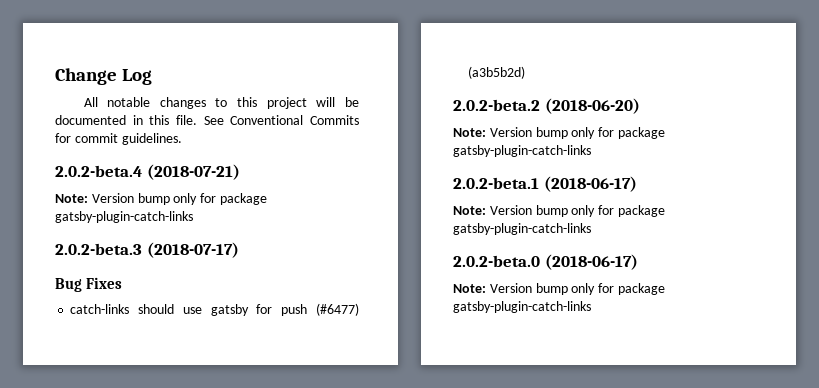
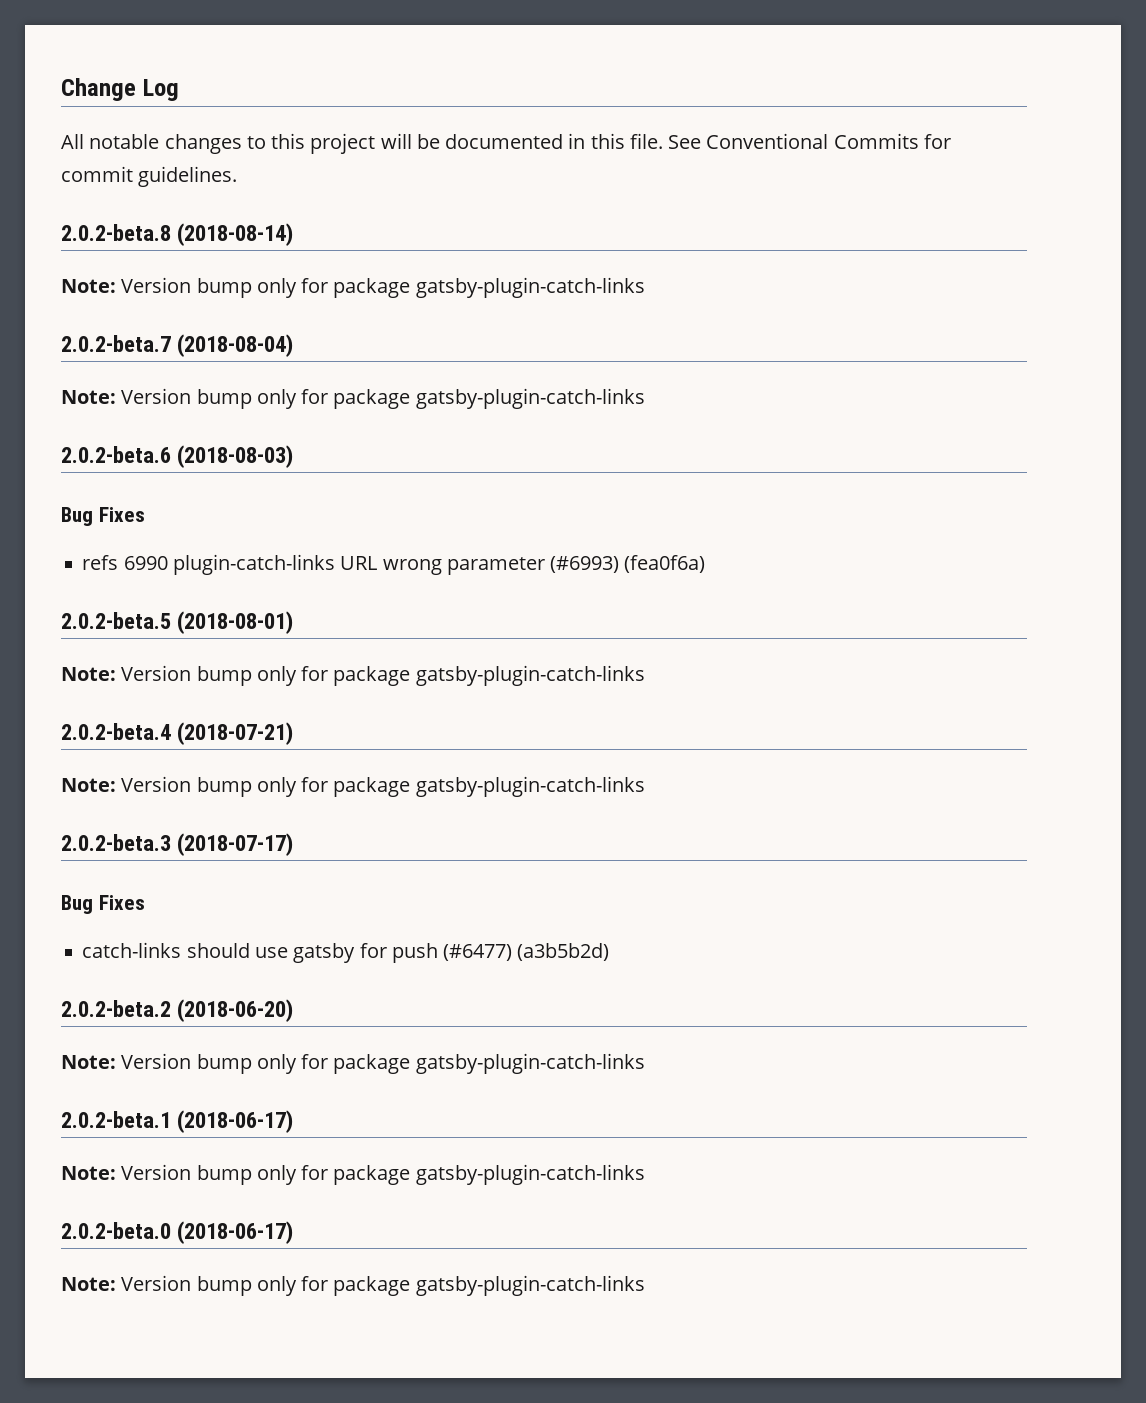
(182, 139) none -> [61,223,294,246] [61,277,645,298] [61,334,294,357] [61,388,645,409] [61,445,294,468] [61,507,145,526] [82,554,706,575] [61,611,294,634] [61,665,645,686] // 2.0.2-beta.8 (2018-08-14) // Note: Version bump only for package gatsby-plugin-catch-links // 2.0.2-beta.7 (2018-08-04) // Note: Version bump only for package gatsby-plugin-catch-links // 2.0.2-beta.6 (2018-08-03) // Bug Fixes // refs 6990 plugin-catch-links URL wrong parameter (#6993) (fea0f6a) // 2.0.2-beta.5 (2018-08-01) // Note: Version bump only for package gatsby-plugin-catch-links

